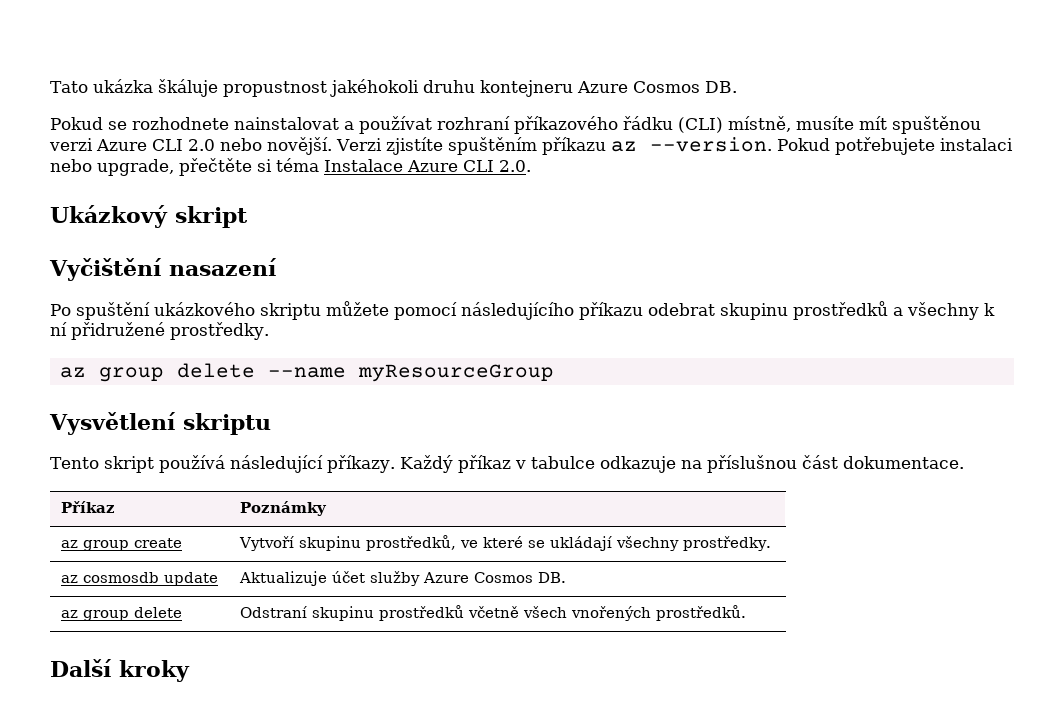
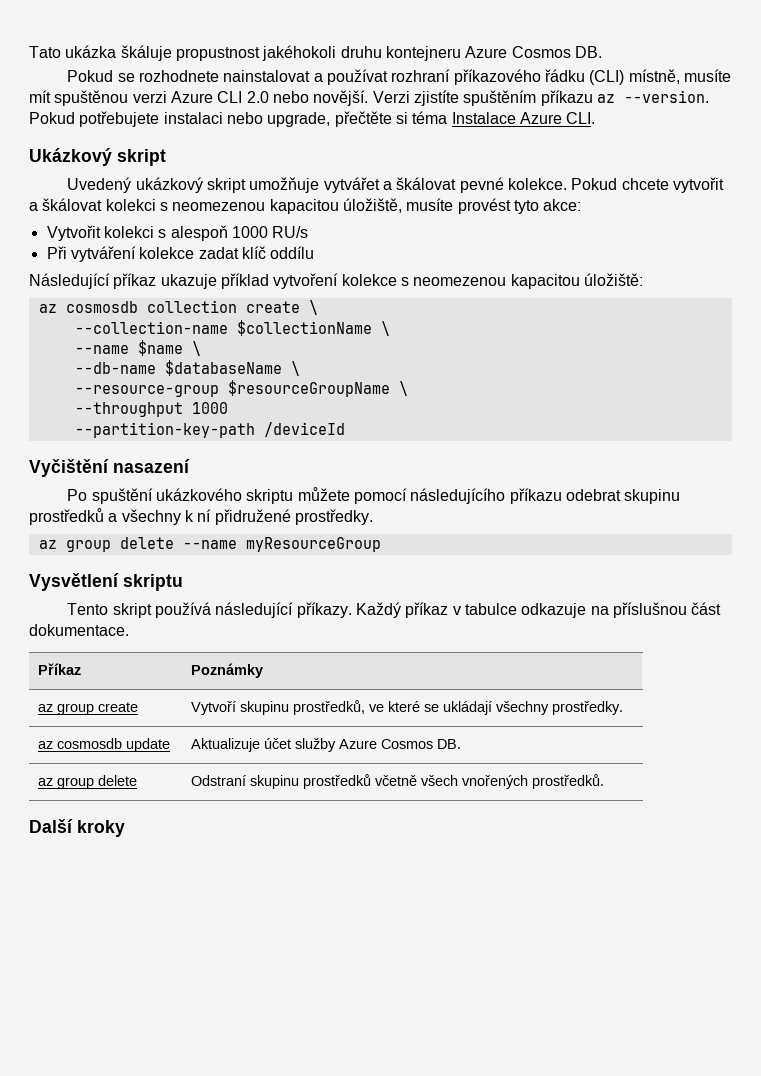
[463,160,531,172] CLI 2.0. -> [566,112,596,124] CLI.
(248, 217) none -> [67,177,724,193] [29,198,582,214] [46,225,309,241] [46,246,315,262] [29,273,643,289] [38,300,318,315] [74,320,390,336] [74,340,201,356] [74,360,300,376] [74,380,408,397] [74,402,228,417] [74,422,345,438] // Uvedený ukázkový skript umožňuje vytvářet a škálovat pevné kolekce. Pokud chcete vytvořit a škálovat kolekci s neomezenou kapacitou úložiště, musíte provést tyto akce: // Vytvořit kolekci s alespoň 1000 RU/s // Při vytváření kolekce zadat klíč oddílu // Následující příkaz ukazuje příklad vytvoření kolekce s neomezenou kapacitou úložiště: // az cosmosdb collection create \ // --collection-name $collectionName \ // --name $name \ // --db-name $databaseName \ // --resource-group $resourceGroupName \ // --throughput 1000 // --partition-key-path /deviceId

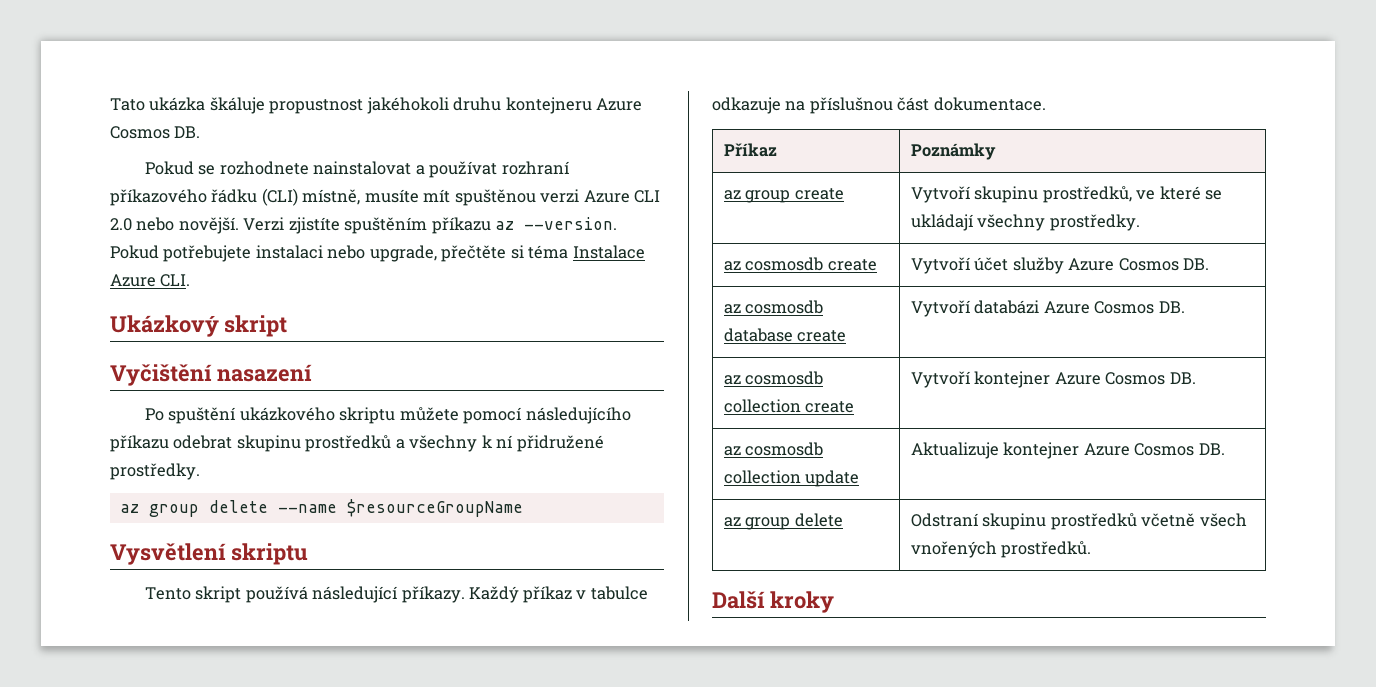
[67,177,724,193] [29,198,582,214] [46,225,309,241] [46,246,315,262] [29,273,643,289] [38,300,318,315] [74,320,390,336] [74,340,201,356] [74,360,300,376] [74,380,408,397] [74,402,228,417] [74,422,345,438] // Uvedený ukázkový skript umožňuje vytvářet a škálovat pevné kolekce. Pokud chcete vytvořit a škálovat kolekci s neomezenou kapacitou úložiště, musíte provést tyto akce: // Vytvořit kolekci s alespoň 1000 RU/s // Při vytváření kolekce zadat klíč oddílu // Následující příkaz ukazuje příklad vytvoření kolekce s neomezenou kapacitou úložiště: // az cosmosdb collection create \ // --collection-name $collectionName \ // --name $name \ // --db-name $databaseName \ // --resource-group $resourceGroupName \ // --throughput 1000 // --partition-key-path /deviceId -> (287, 326) none
[245,537,381,552] myResourceGroup -> [346,499,523,517] $resourceGroupName
(123, 743) none -> [827,259,877,271] [910,257,1210,274] [723,300,824,314] [723,328,847,342] [910,300,1185,317] [723,371,824,385] [723,399,855,413] [910,371,1196,388] [723,442,824,456] [723,470,801,484] create | Vytvoří účet služby Azure Cosmos DB. // az cosmosdb database create | Vytvoří databázi Azure Cosmos DB. // az cosmosdb collection create | Vytvoří kontejner Azure Cosmos DB. // az cosmosdb collection
[264,738,337,752] účet služby -> [1003,442,1080,459] kontejner

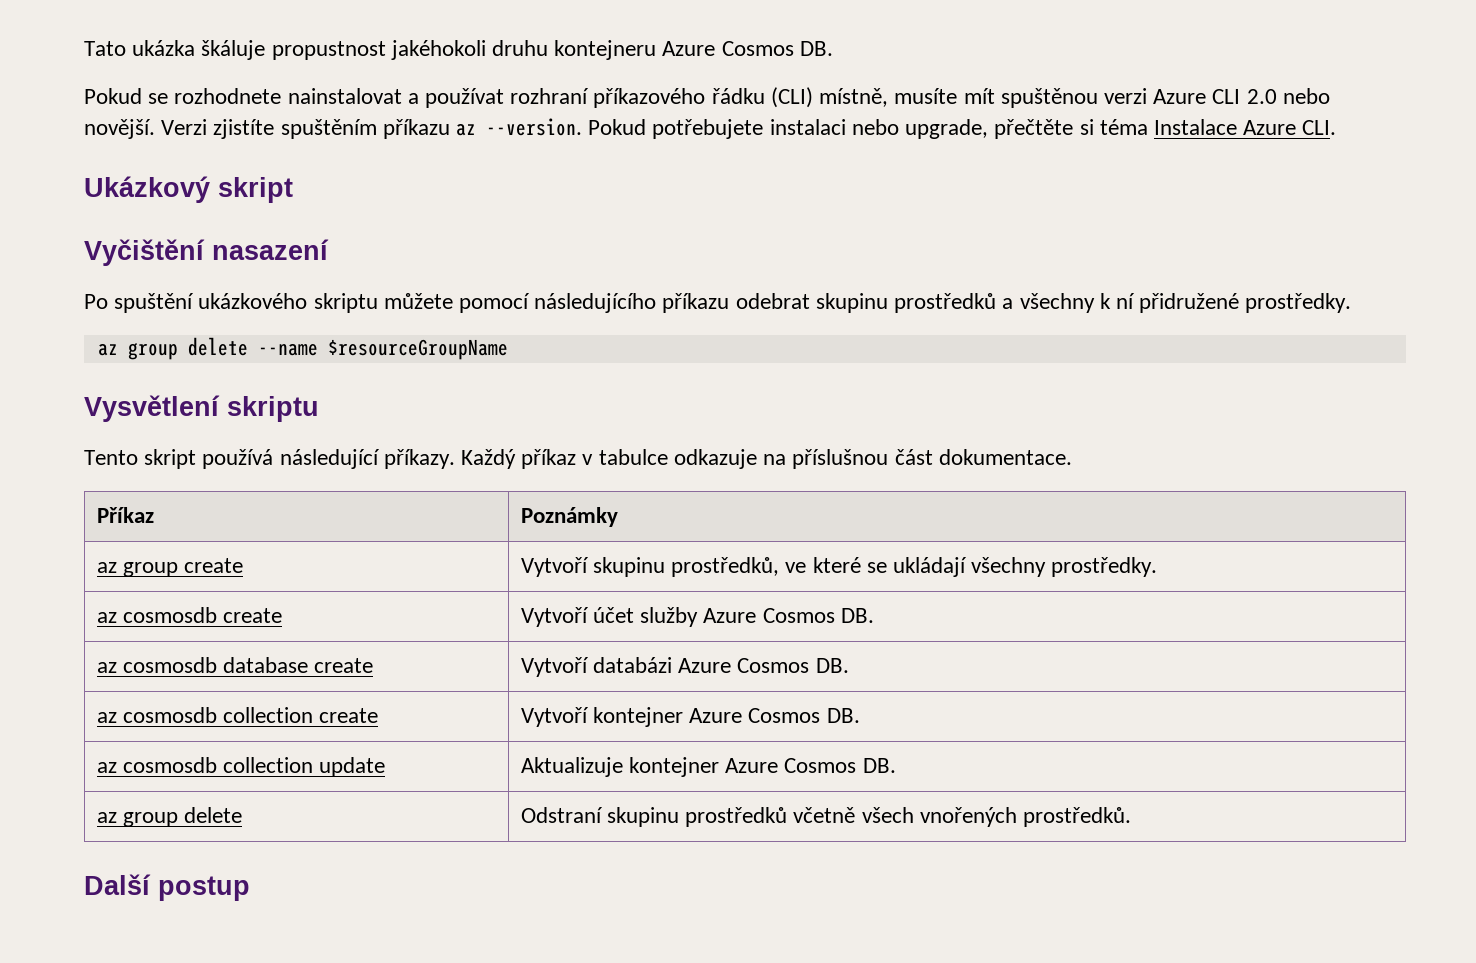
[769,591,834,613] kroky -> [158,876,250,901] postup

